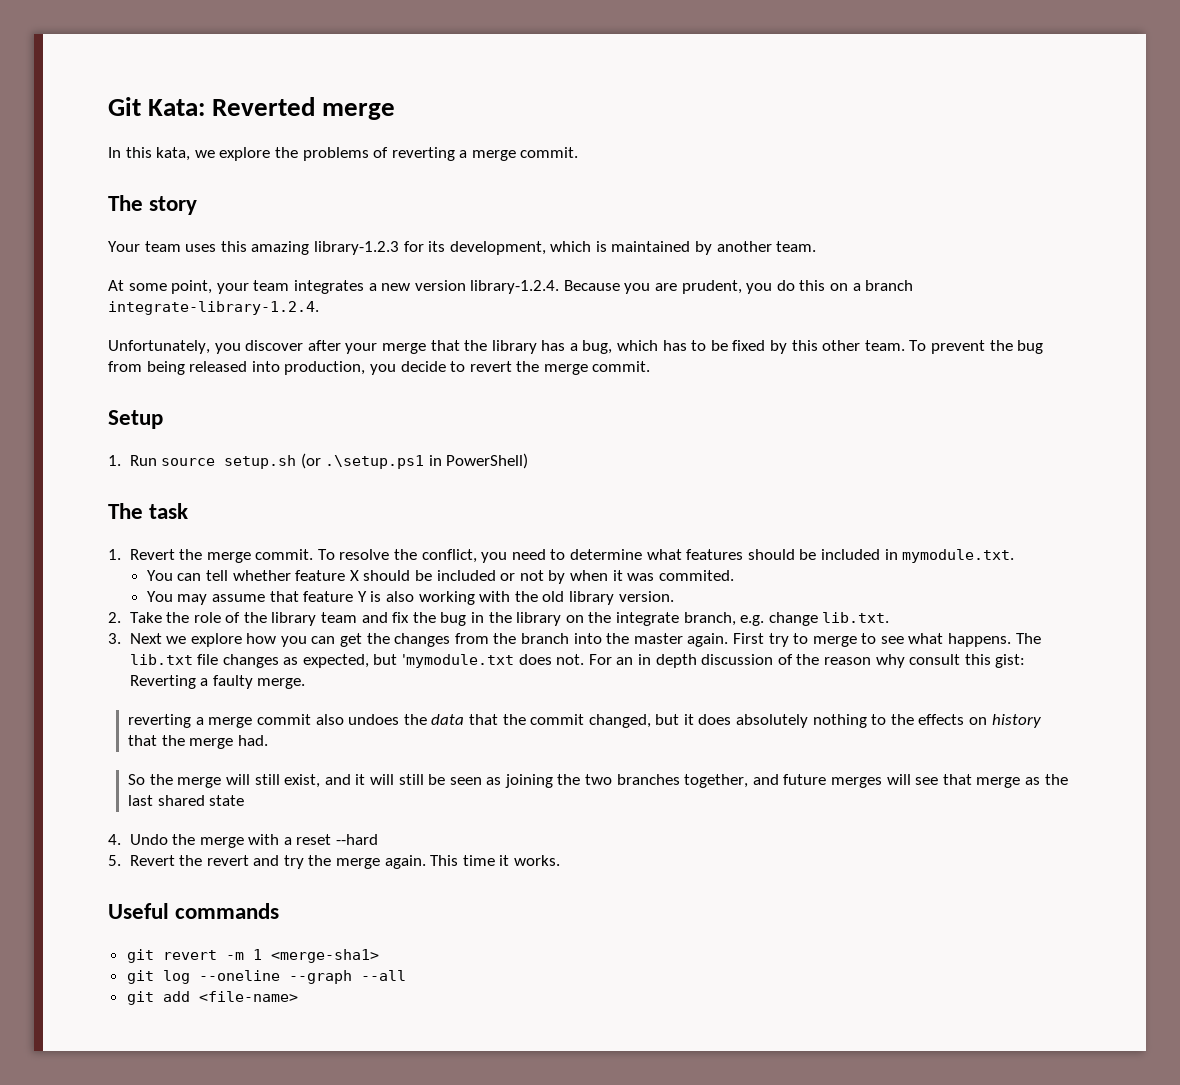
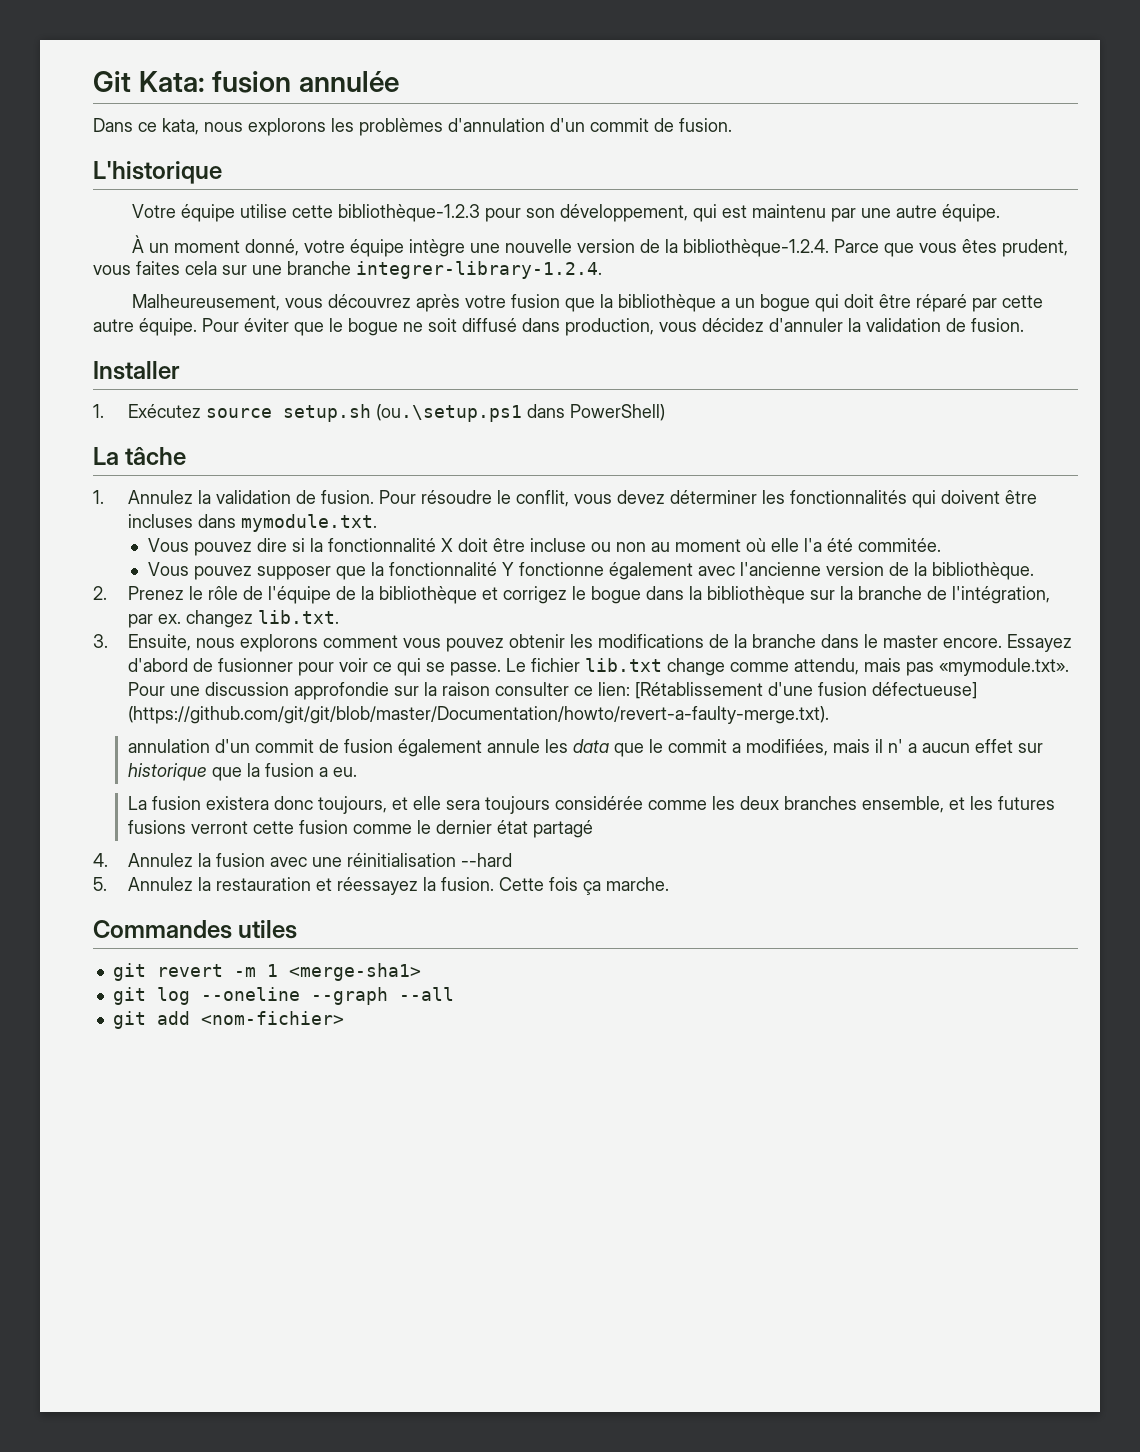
[212,97,396,120] [108,147,579,161] [108,195,198,215] [108,241,817,255] [108,280,914,294] [108,301,319,315] [108,340,1044,354] [108,361,651,375] [108,410,163,429] [108,455,157,466] Reverted merge // In this kata, we explore the problems of reverting a merge commit. // The story // Your team uses this amazing library-1.2.3 for its development, which is maintained by another team. // At some point, your team integrates a new version library-1.2.4. Because you are prudent, you do this on a branch integrate-library-1.2.4. // Unfortunately, you discover after your merge that the library has a bug, which has to be fixed by this other team. To prevent the bug from being released into production, you decide to revert the merge commit. // Setup // 1. Run -> [212,71,399,93] [93,118,732,136] [93,161,222,184] [132,204,1001,222] [132,235,1069,257] [93,261,602,279] [132,294,1044,312] [93,318,1024,336] [93,361,180,380] [93,404,201,418] fusion annulée // Dans ce kata, nous explorons les problèmes d'annulation d'un commit de fusion. // L'historique // Votre équipe utilise cette bibliothèque-1.2.3 pour son développement, qui est maintenu par une autre équipe. // À un moment donné, votre équipe intègre une nouvelle version de la bibliothèque-1.2.4. Parce que vous êtes prudent, vous faites cela sur une branche integrer-library-1.2.4. // Malheureusement, vous découvrez après votre fusion que la bibliothèque a un bogue qui doit être réparé par cette autre équipe. Pour éviter que le bogue ne soit diffusé dans production, vous décidez d'annuler la validation de fusion. // Installer // 1. Exécutez
[300,453,442,469] (or .\setup.ps1 in -> [375,404,565,422] (ou.\setup.ps1 dans
[108,503,189,519] [108,549,1015,563] [146,570,734,584] [146,591,674,605] [108,612,890,626] [108,633,1041,647] [129,654,1026,668] [129,675,306,689] [128,714,1041,728] [128,735,268,749] [128,774,1068,788] [128,795,245,806] [108,834,379,848] [108,855,560,869] [108,903,280,919] The task // 1. Revert the merge commit. To resolve the conflict, you need to determine what features should be included in mymodule.txt. // You can tell whether feature X should be included or not by when it was commited. // You may assume that feature Y is also working with the old library version. // 2. Take the role of the library team and fix the bug in the library on the integrate branch, e.g. change lib.txt. // 3. Next we explore how you can get the changes from the branch into the master again. First try to merge to see what happens. The lib.txt file changes as expected, but 'mymodule.txt does not. For an in depth discussion of the reason why consult this gist: Reverting a faulty merge. // reverting a merge commit also undoes the data that the commit changed, but it does absolutely nothing to the effects on history that the merge had. // So the merge will still exist, and it will still be seen as joining the two branches together, and future merges will see that merge as the last shared state // 4. Undo the merge with a reset --hard // 5. Revert the revert and try the merge again. This time it works. // Useful commands -> [93,447,187,465] [93,490,1037,508] [127,514,377,532] [147,538,941,556] [147,562,1034,580] [93,586,1050,604] [127,610,339,628] [93,634,1072,652] [127,658,1069,676] [127,682,977,700] [127,706,829,724] [127,739,1043,757] [127,763,357,781] [127,796,1055,814] [127,820,593,838] [93,853,512,867] [93,877,669,895] [93,920,298,939] La tâche // 1. Annulez la validation de fusion. Pour résoudre le conflit, vous devez déterminer les fonctionnalités qui doivent être incluses dans mymodule.txt. // Vous pouvez dire si la fonctionnalité X doit être incluse ou non au moment où elle l'a été commitée. // Vous pouvez supposer que la fonctionnalité Y fonctionne également avec l'ancienne version de la bibliothèque. // 2. Prenez le rôle de l'équipe de la bibliothèque et corrigez le bogue dans la bibliothèque sur la branche de l'intégration, par ex. changez lib.txt. // 3. Ensuite, nous explorons comment vous pouvez obtenir les modifications de la branche dans le master encore. Essayez d'abord de fusionner pour voir ce qui se passe. Le fichier lib.txt change comme attendu, mais pas «mymodule.txt». Pour une discussion approfondie sur la raison consulter ce lien: [Rétablissement d'une fusion défectueuse] (https://github.com/git/git/blob/master/Documentation/howto/revert-a-faulty-merge.txt). // annulation d'un commit de fusion également annule les data que le commit a modifiées, mais il n' a aucun effet sur historique que la fusion a eu. // La fusion existera donc toujours, et elle sera toujours considérée comme les deux branches ensemble, et les futures fusions verront cette fusion comme le dernier état partagé // 4. Annulez la fusion avec une réinitialisation --hard // 5. Annulez la restauration et réessayez la fusion. Cette fois ça marche. // Commandes utiles
[198,991,298,1002] <file-name> -> [200,1011,344,1025] <nom-fichier>

